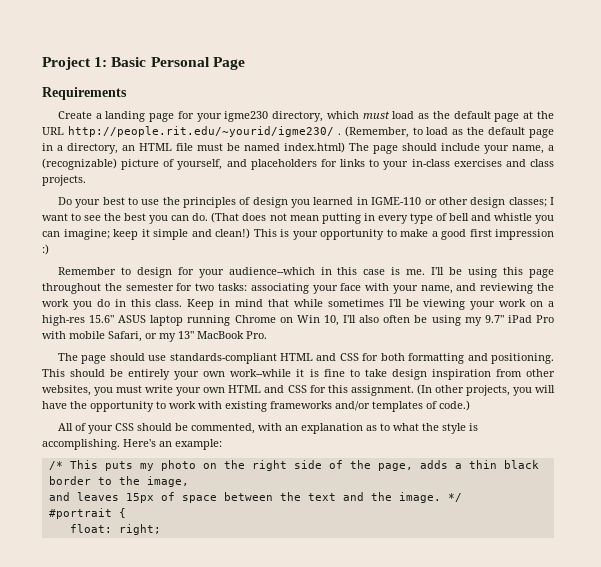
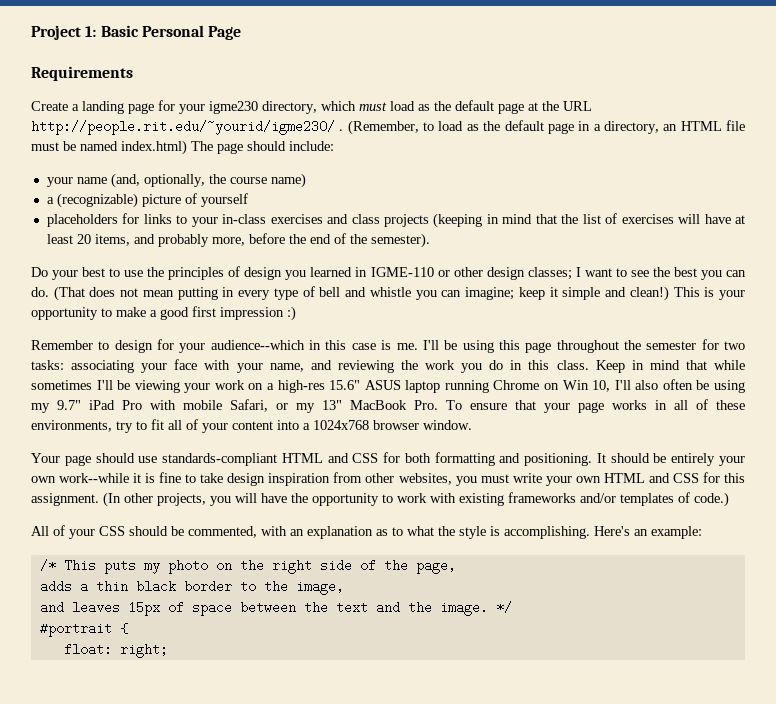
[441,143,544,154] include your name, -> [289,141,334,151] [46,173,306,188] include: // your name (and, optionally, the course name) //
[177,159,247,170] yourself, and -> [200,193,248,207] yourself //
[42,175,86,186] projects. -> [384,213,745,228] [46,233,430,248] projects (keeping in mind that the list of exercises will have at least 20 items, and probably more, before the end of the semester).
[57,353,78,361] // The -> [446,399,745,413] [31,419,472,433] [31,453,60,463] To ensure that your page works in all of these environments, try to fit all of your content into a 1024x768 browser window. // Your
[42,369,65,377] This -> [596,453,606,463] It
(413, 467) none -> (456, 566) //

